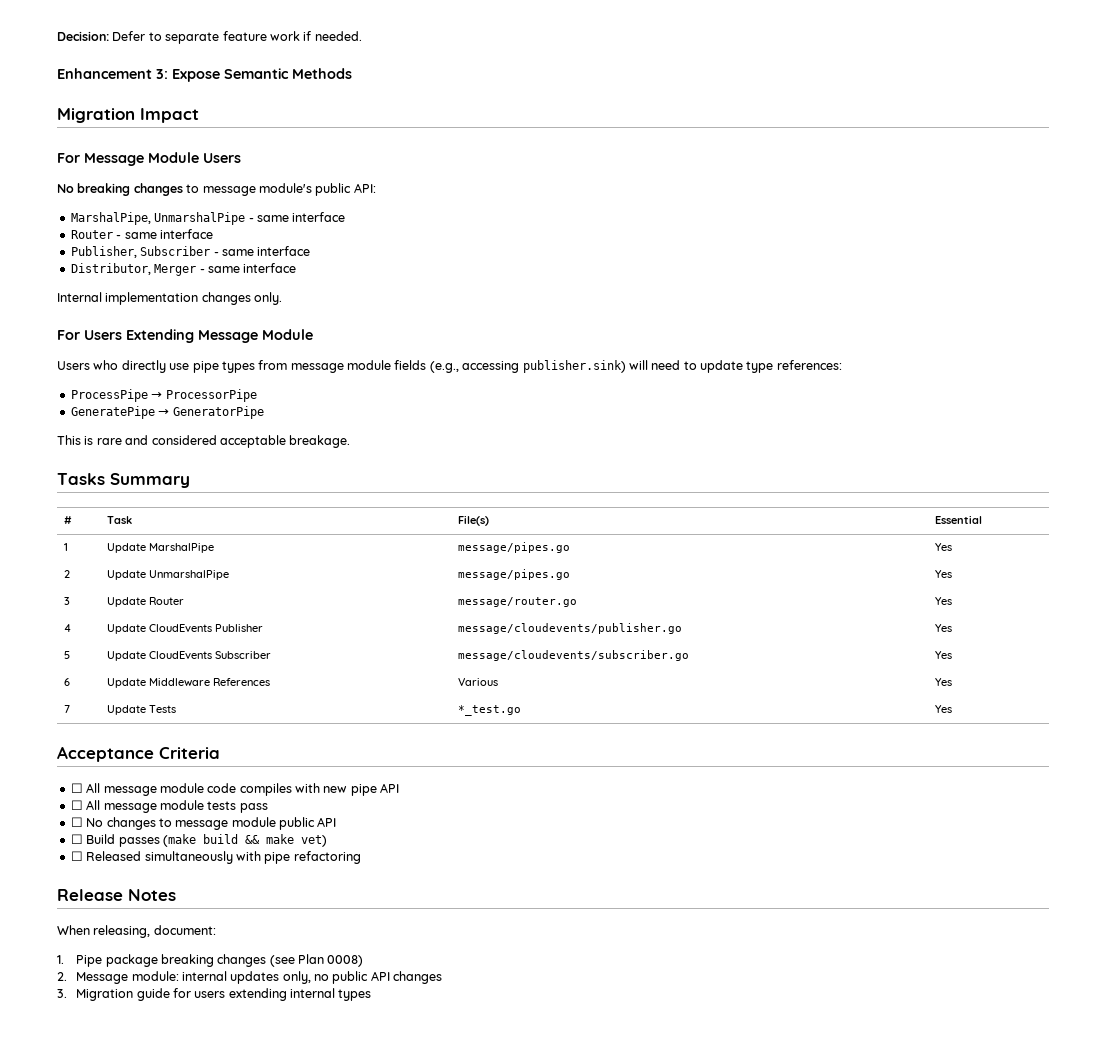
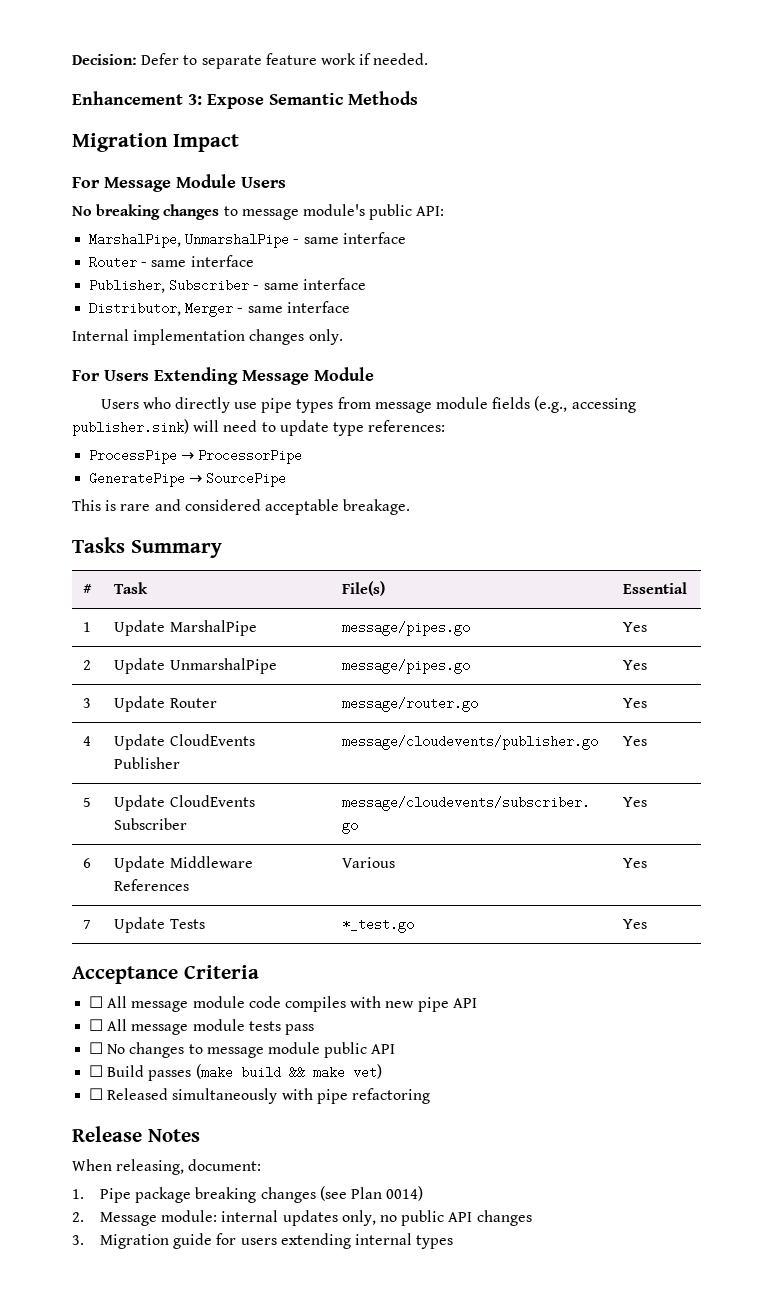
[172,406,264,419] GeneratorPipe -> [206,472,287,487] SourcePipe
[327,955,364,967] 0008) -> [386,1186,424,1201] 0014)

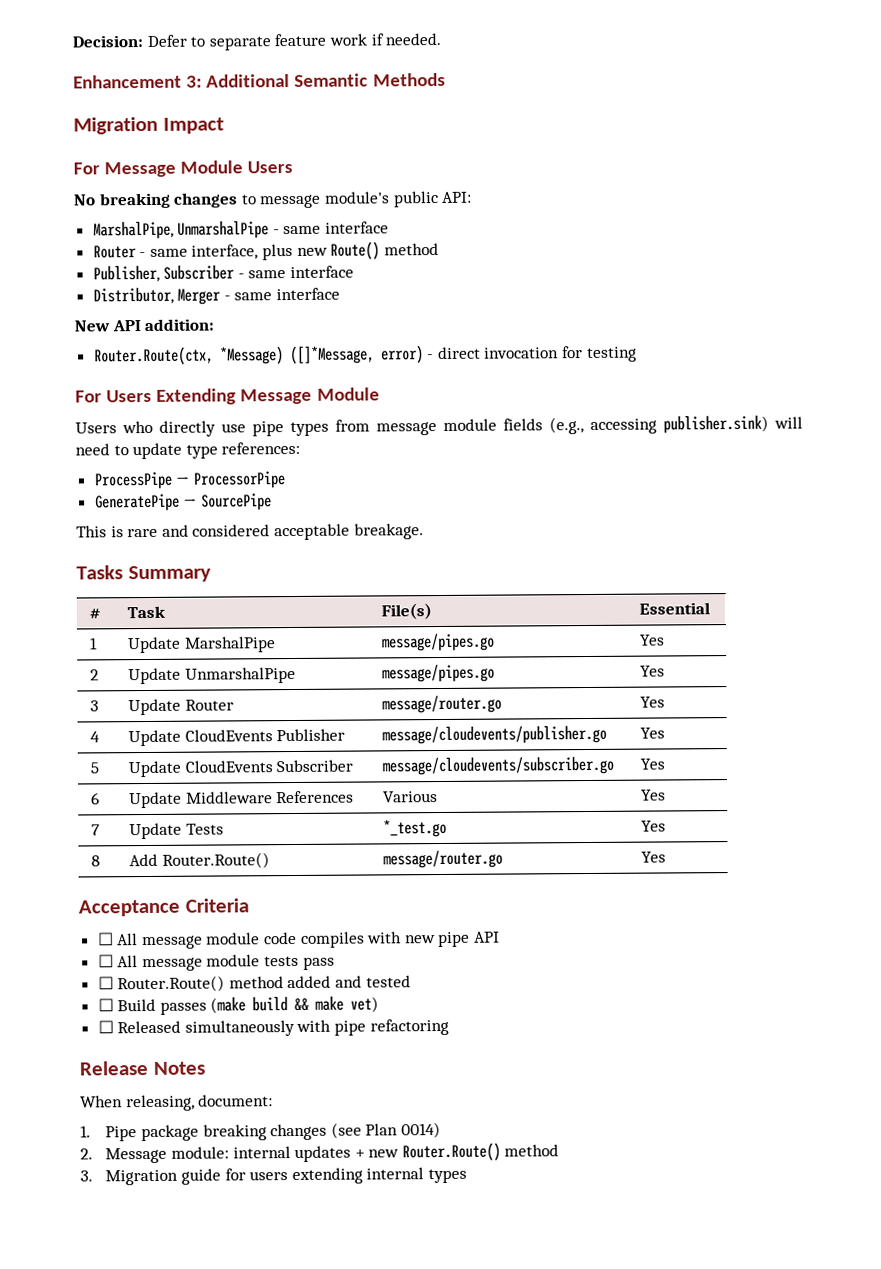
[207,94,264,109] Expose -> [206,74,291,88] Additional
[190,255,254,267] interface -> [191,241,439,261] interface, plus new Route() method
[72,329,343,345] Internal implementation changes only. -> [74,318,215,332] [93,345,637,366] New API addition: // Router.Route(ctx, *Message) ([]*Message, error) - direct invocation for testing
(648, 924) none -> [91,855,101,867] [129,852,270,869] [383,849,504,869] [641,851,667,863] // 8 | Add Router.Route() | message/router.go | Yes
[107,1042,396,1058] No changes to message module public API -> [117,975,411,993] Router.Route() method added and tested
[341,1210,532,1226] only, no public API changes -> [354,1142,560,1162] + new Router.Route() method

